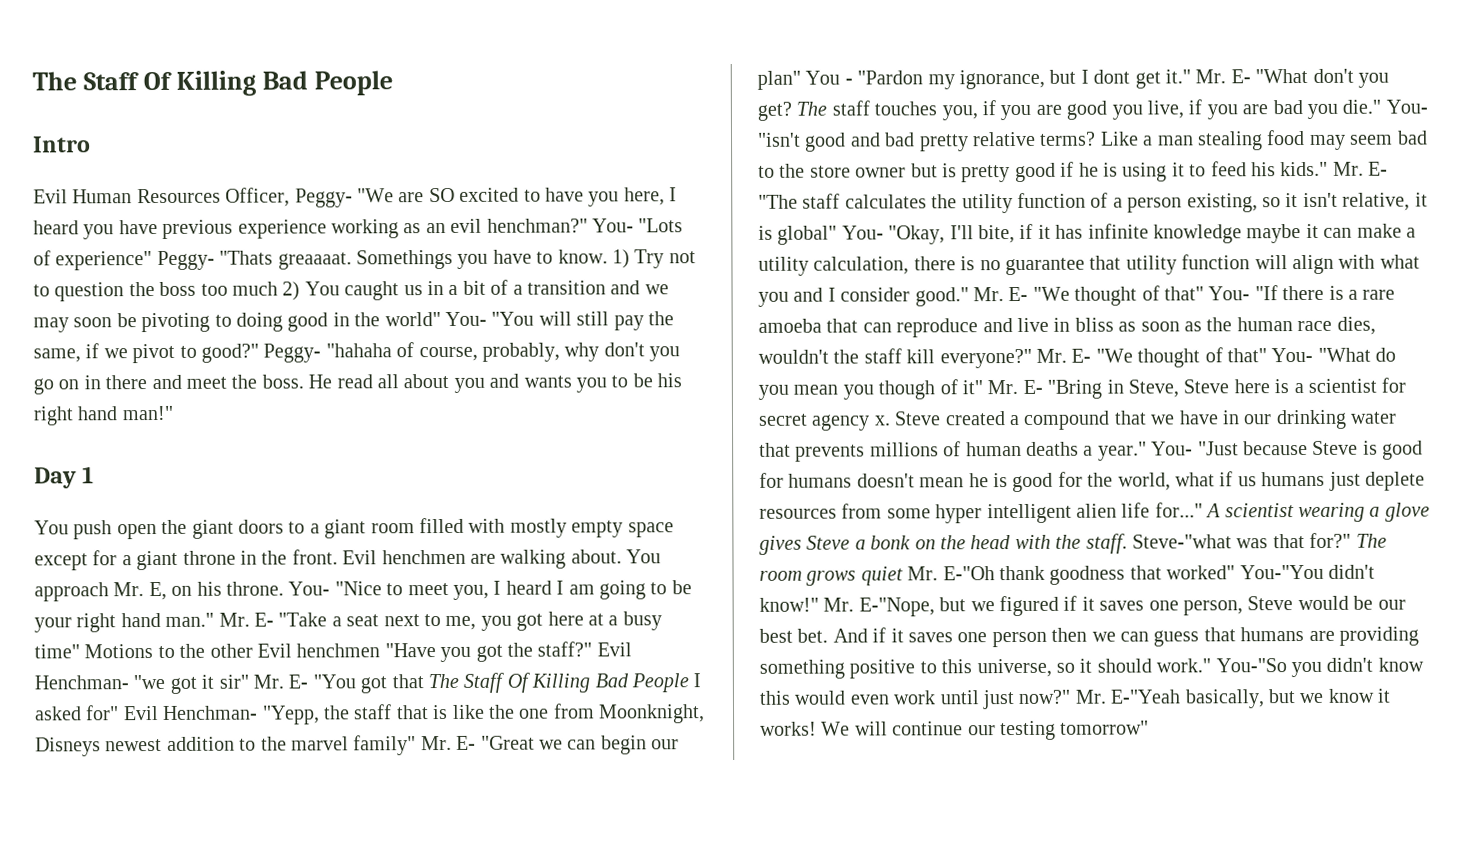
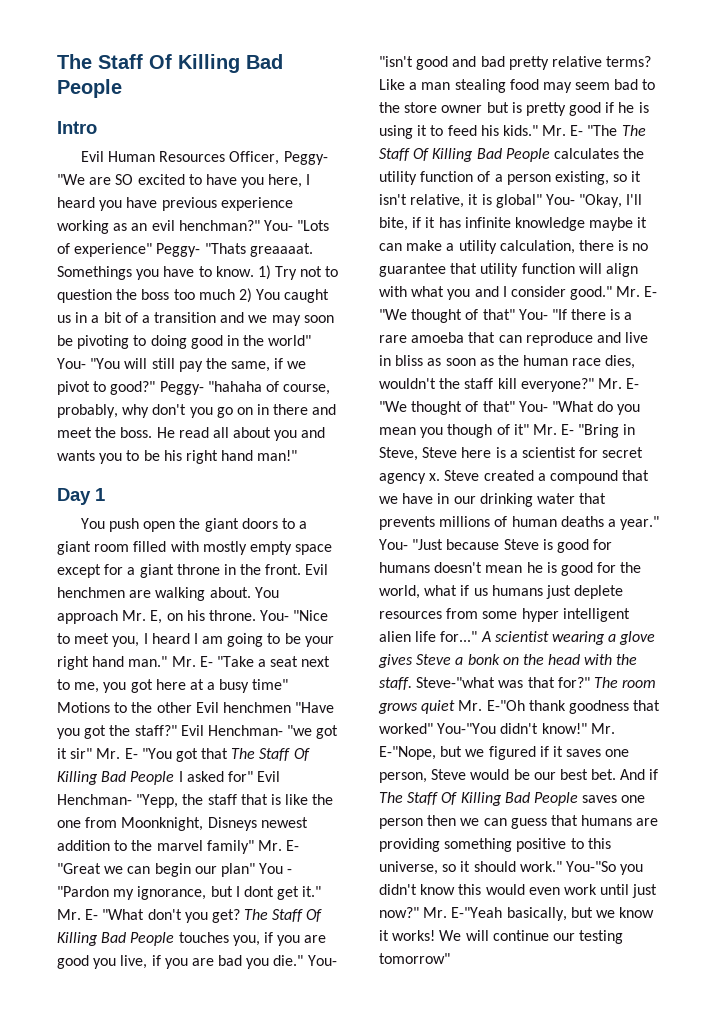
[831,100,870,116] staff -> [272,909,323,922] [57,932,175,946] Staff Of Killing Bad People
[802,193,841,209] staff -> [621,125,646,136] [379,148,550,162] The Staff Of Killing Bad People
[890,628,904,643] it -> [379,792,578,806] The Staff Of Killing Bad People

